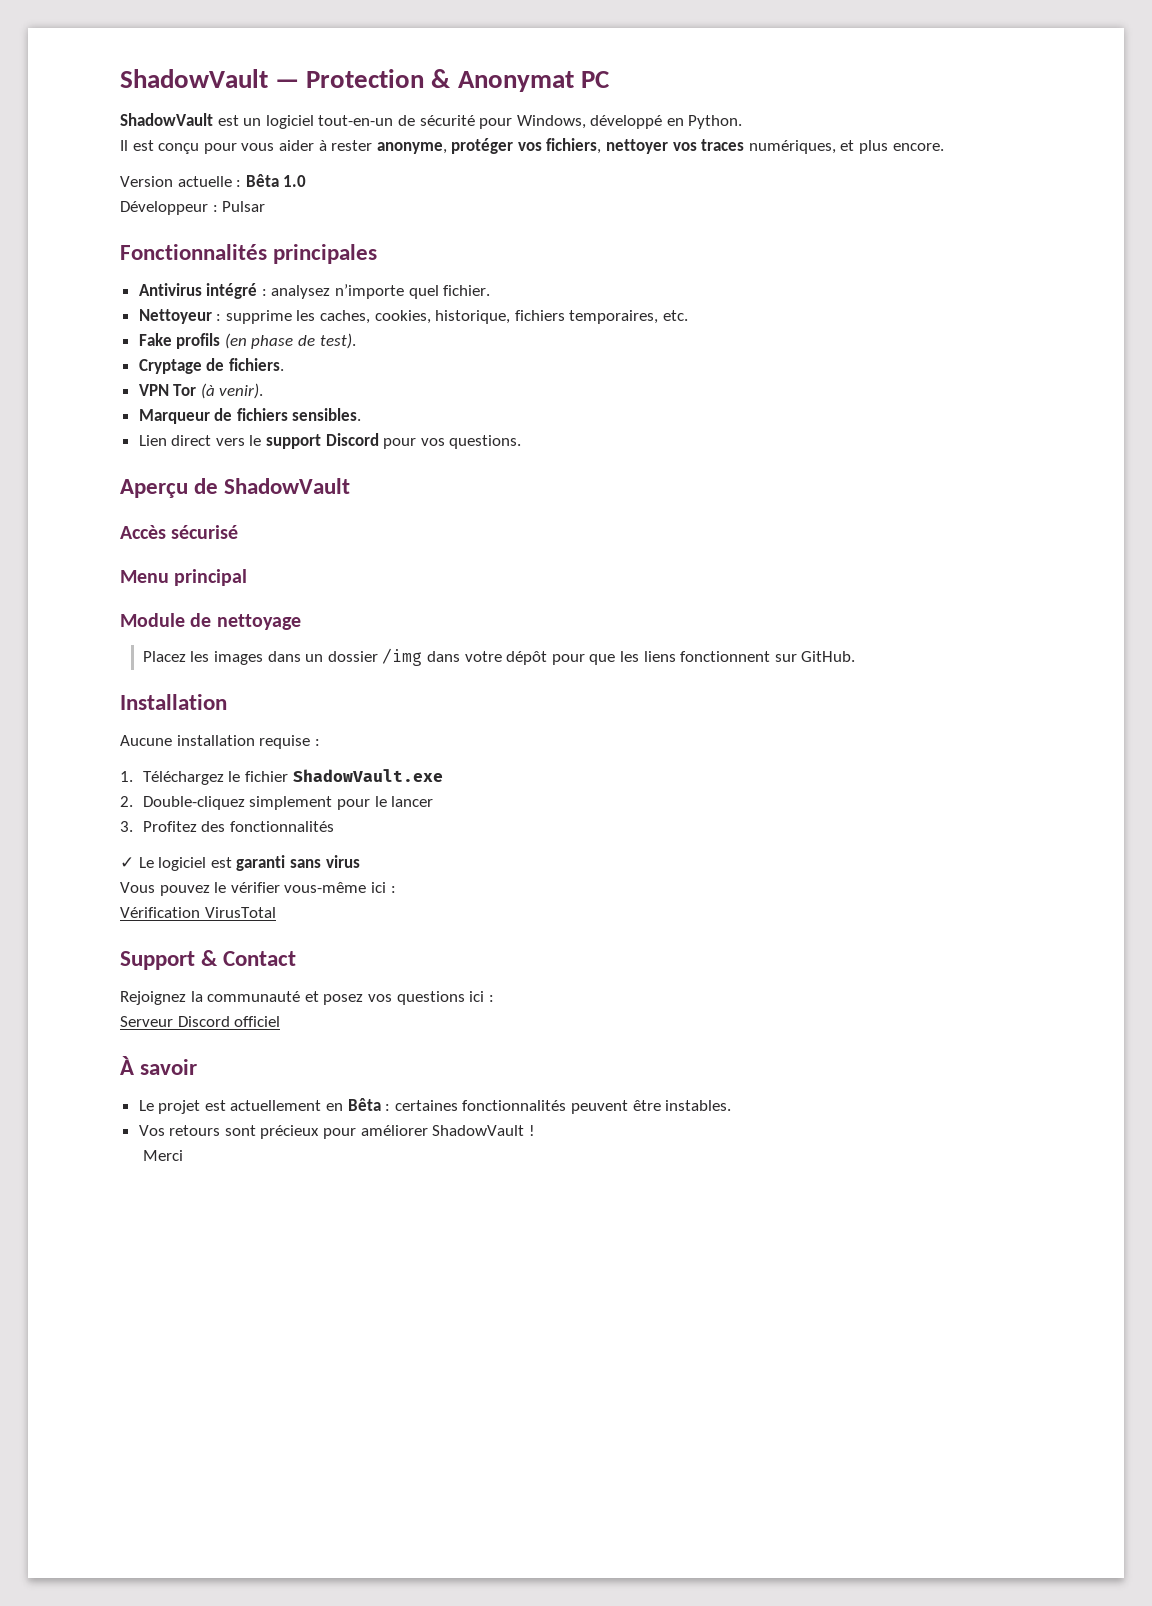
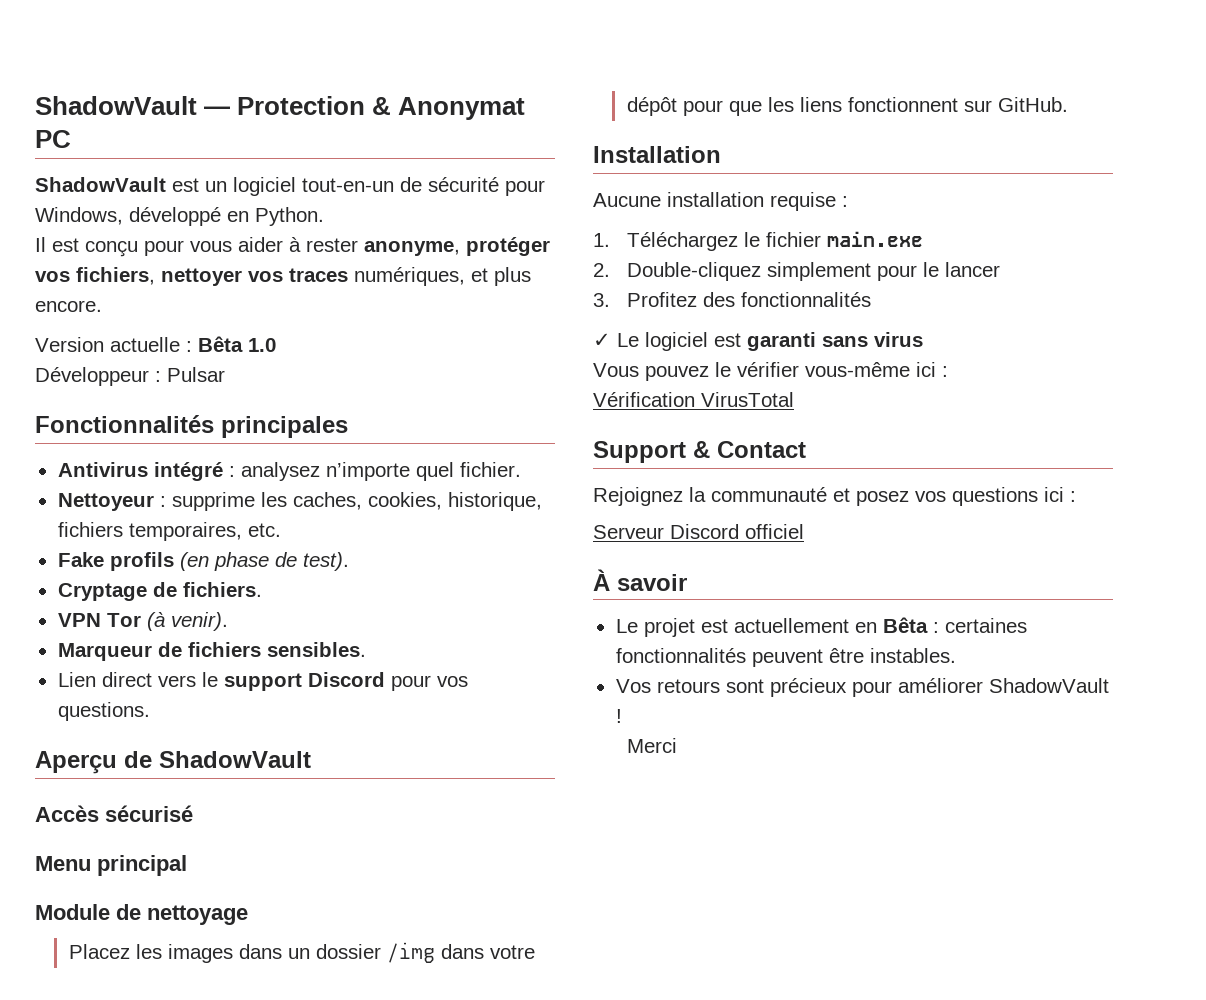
[292,769,443,782] ShadowVault.exe -> [826,231,923,247] main.exe

